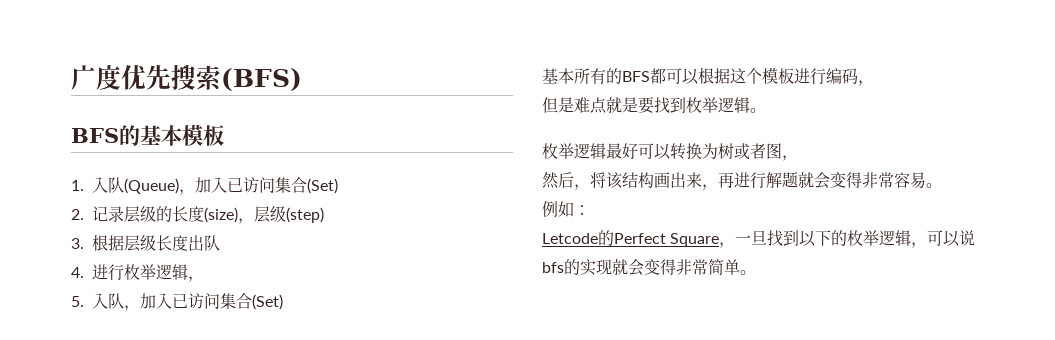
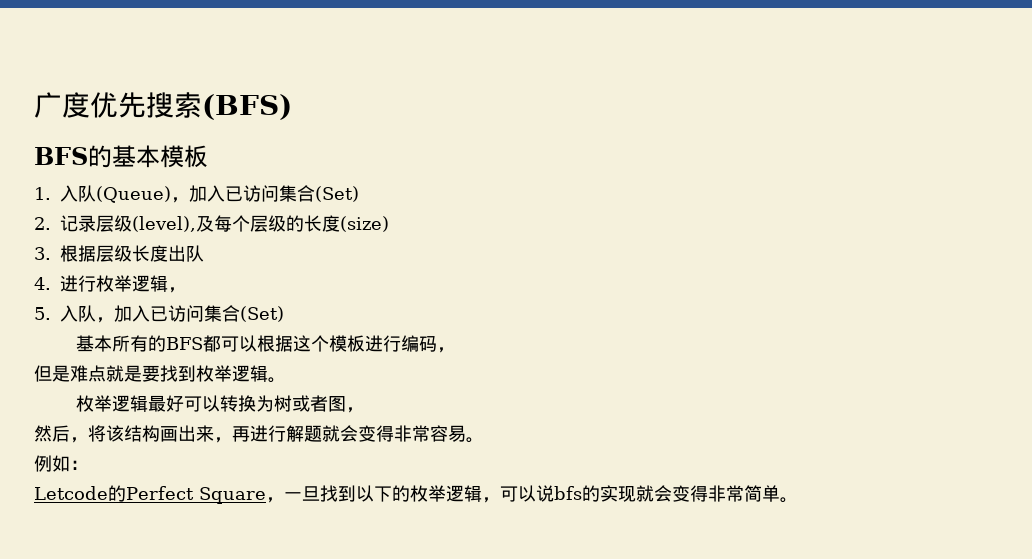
(156, 214) none -> [132,215,286,232] (level),及每个层级
[238,206,324,224] ，层级(step) -> (389, 224) none

